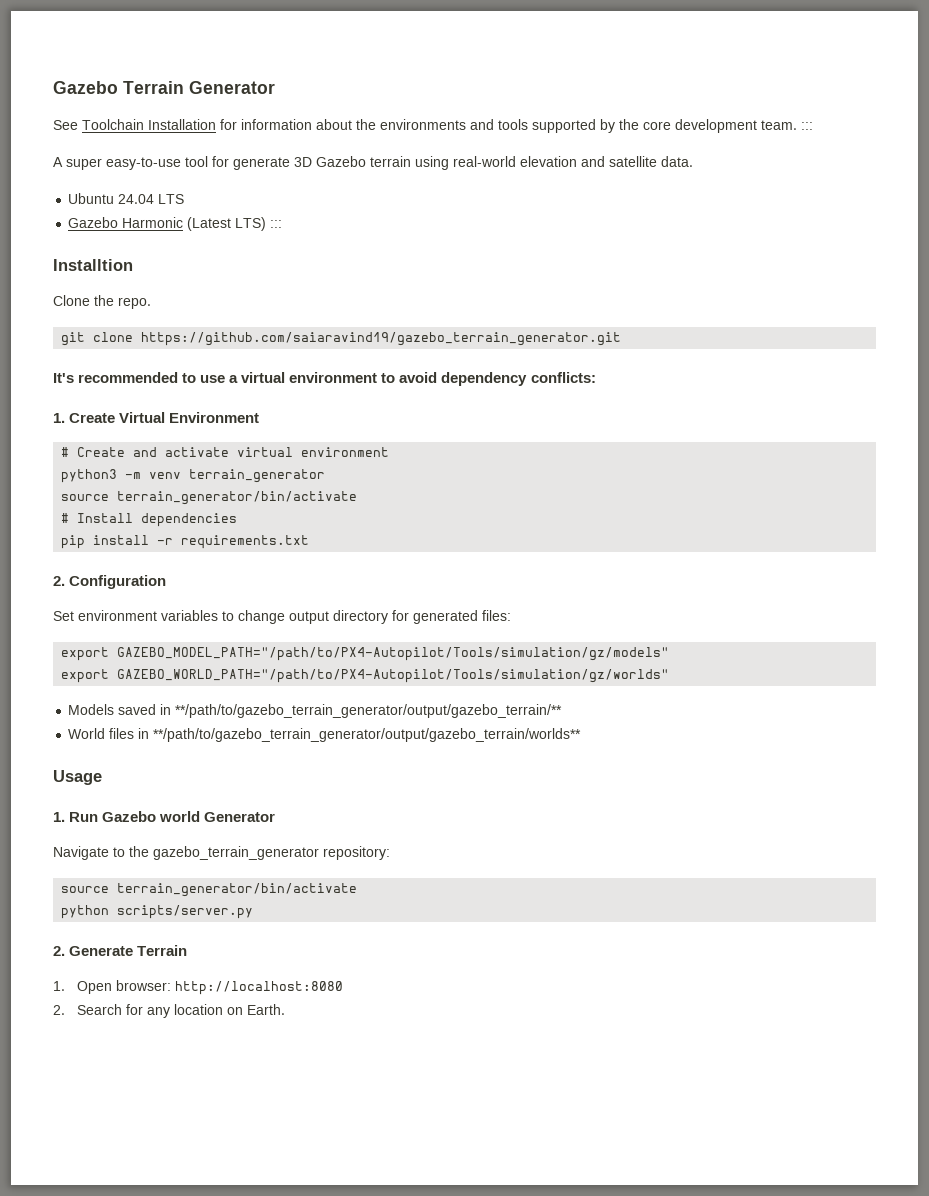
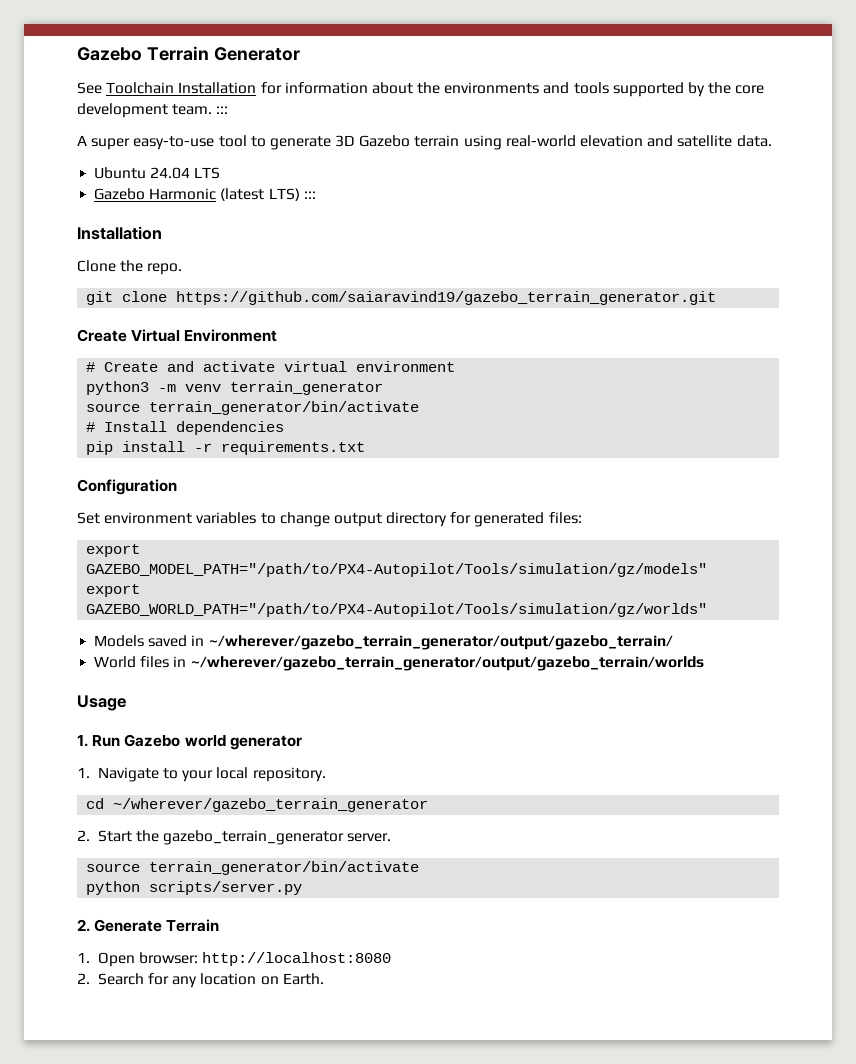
[212,156,229,167] for -> [250,136,266,147] to
[187,217,232,231] (Latest -> [220,188,265,201] (latest
[53,259,133,271] Installtion -> [77,226,162,240] Installation
[53,372,596,386] [53,413,65,423] It's recommended to use a virtual environment to avoid dependency conflicts: // 1. -> (717, 298) none
[53,576,65,586] 2. -> (366, 448) none
[175,704,563,718] **/path/to/gazebo_terrain_generator/output/gazebo_terrain/** -> [208,635,673,650] ~/wherever/gazebo_terrain_generator/output/gazebo_terrain/
[153,728,582,742] **/path/to/gazebo_terrain_generator/output/gazebo_terrain/worlds** -> [190,656,704,671] ~/wherever/gazebo_terrain_generator/output/gazebo_terrain/worlds
[204,812,276,822] [53,846,125,860] Generator // Navigate to -> [229,735,302,750] [77,767,326,782] [86,798,429,812] [77,830,132,842] generator // 1. Navigate to your local repository. // cd ~/wherever/gazebo_terrain_generator // 2. Start
[323,846,390,860] repository: -> [347,833,392,842] server.

